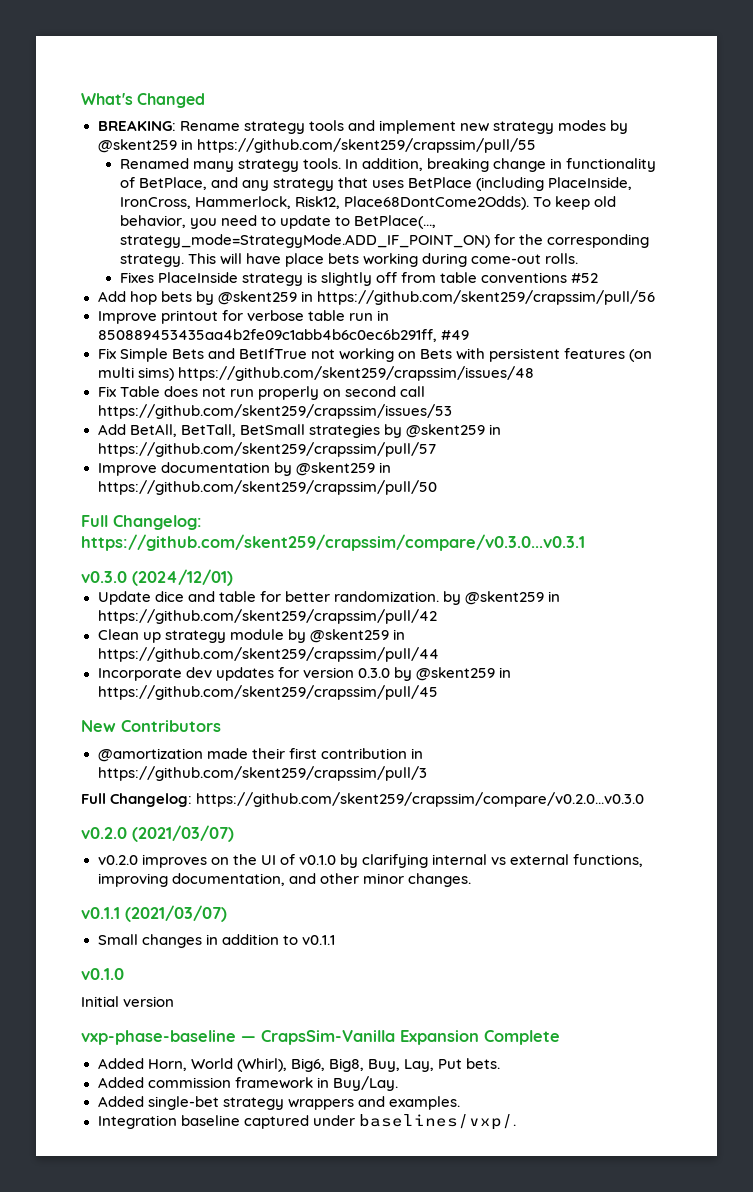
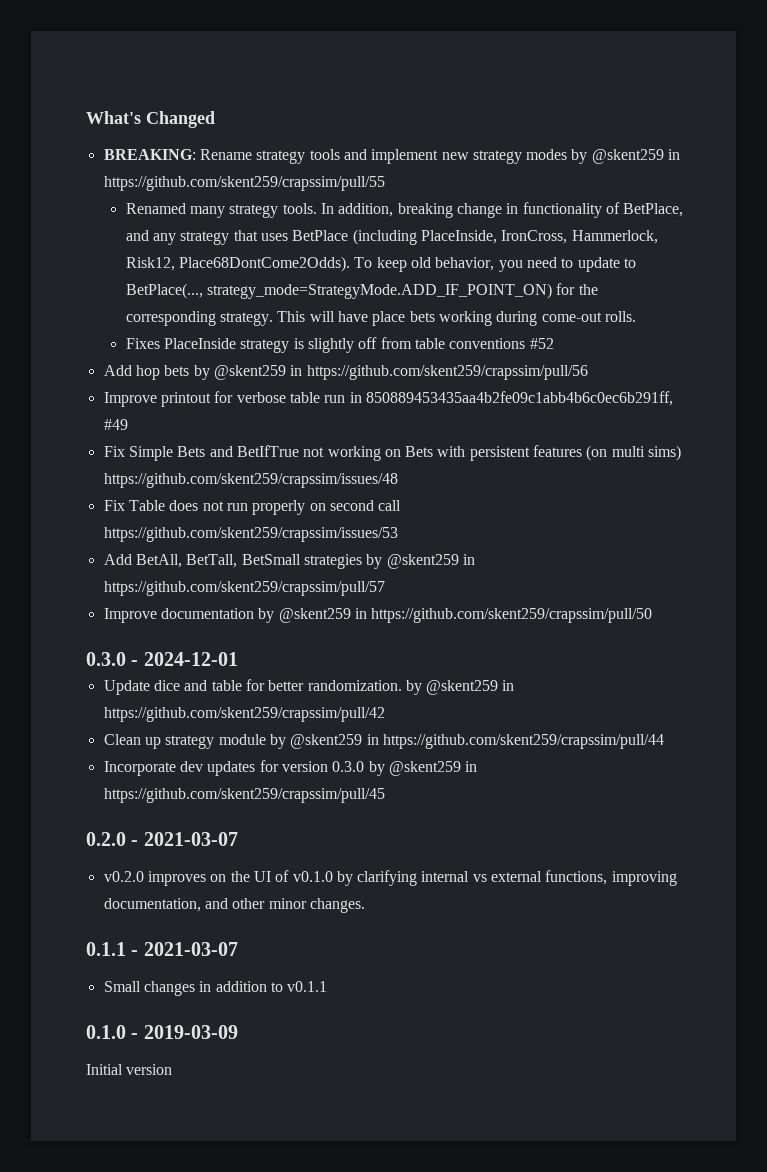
[81,515,202,530] [81,534,585,551] [81,569,233,586] Full Changelog: https://github.com/skent259/crapssim/compare/v0.3.0...v0.3.1 // v0.3.0 (2024/12/01) -> [86,652,238,666] 0.3.0 - 2024-12-01
[81,720,221,732] [97,748,423,762] [97,766,427,781] [81,792,645,807] [81,825,234,842] New Contributors // @amortization made their first contribution in https://github.com/skent259/crapssim/pull/3 // Full Changelog: https://github.com/skent259/crapssim/compare/v0.2.0...v0.3.0 // v0.2.0 (2021/03/07) -> [86,832,238,846] 0.2.0 - 2021-03-07
[81,905,227,922] v0.1.1 (2021/03/07) -> [86,942,238,956] 0.1.1 - 2021-03-07
[81,968,124,980] v0.1.0 -> [86,1025,238,1039] 0.1.0 - 2019-03-09
[81,1030,560,1045] [97,1058,500,1072] [97,1076,398,1091] [97,1096,460,1110] [97,1114,516,1130] // vxp-phase-baseline — CrapsSim-Vanilla Expansion Complete // Added Horn, World (Whirl), Big6, Big8, Buy, Lay, Put bets. // Added commission framework in Buy/Lay. // Added single-bet strategy wrappers and examples. // Integration baseline captured under baselines/vxp/. -> (173, 1069) none

